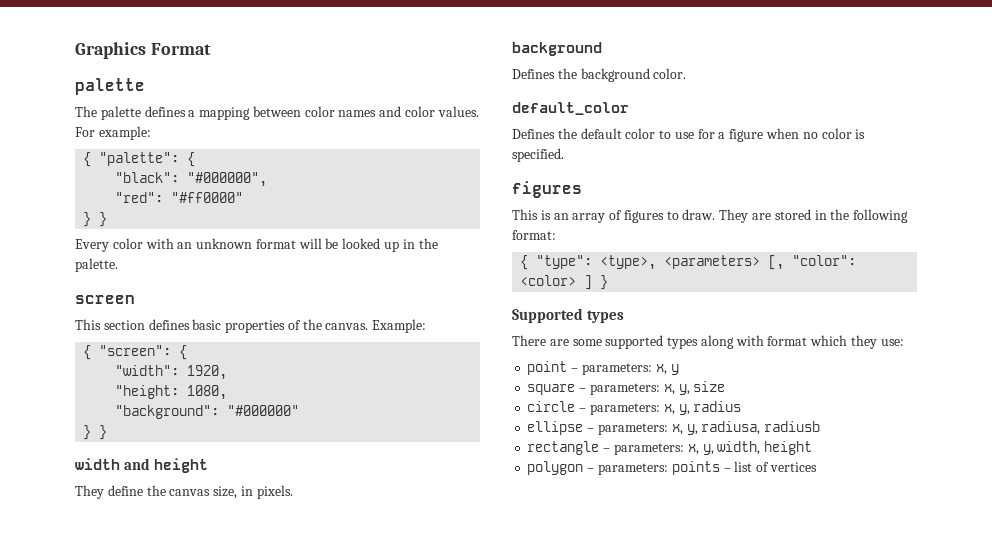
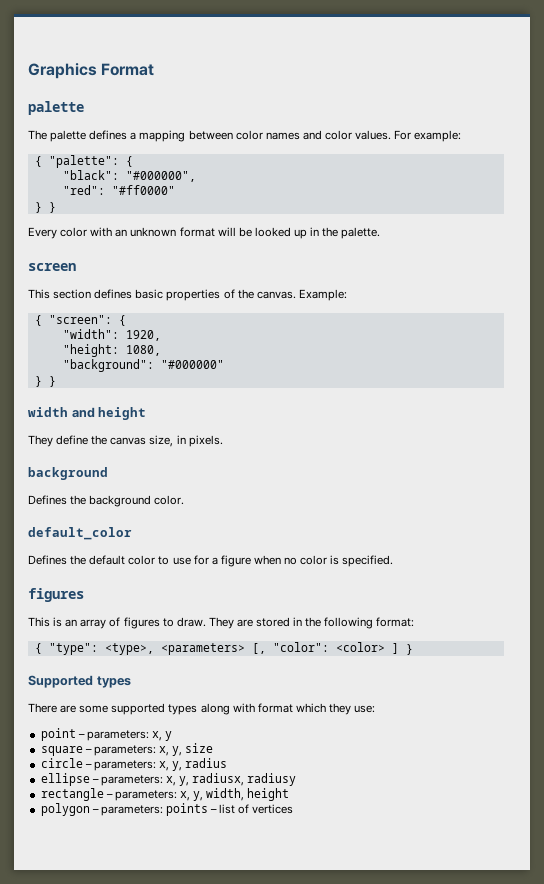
[701,421,821,435] radiusa, radiusb -> [192,773,297,786] radiusx, radiusy

